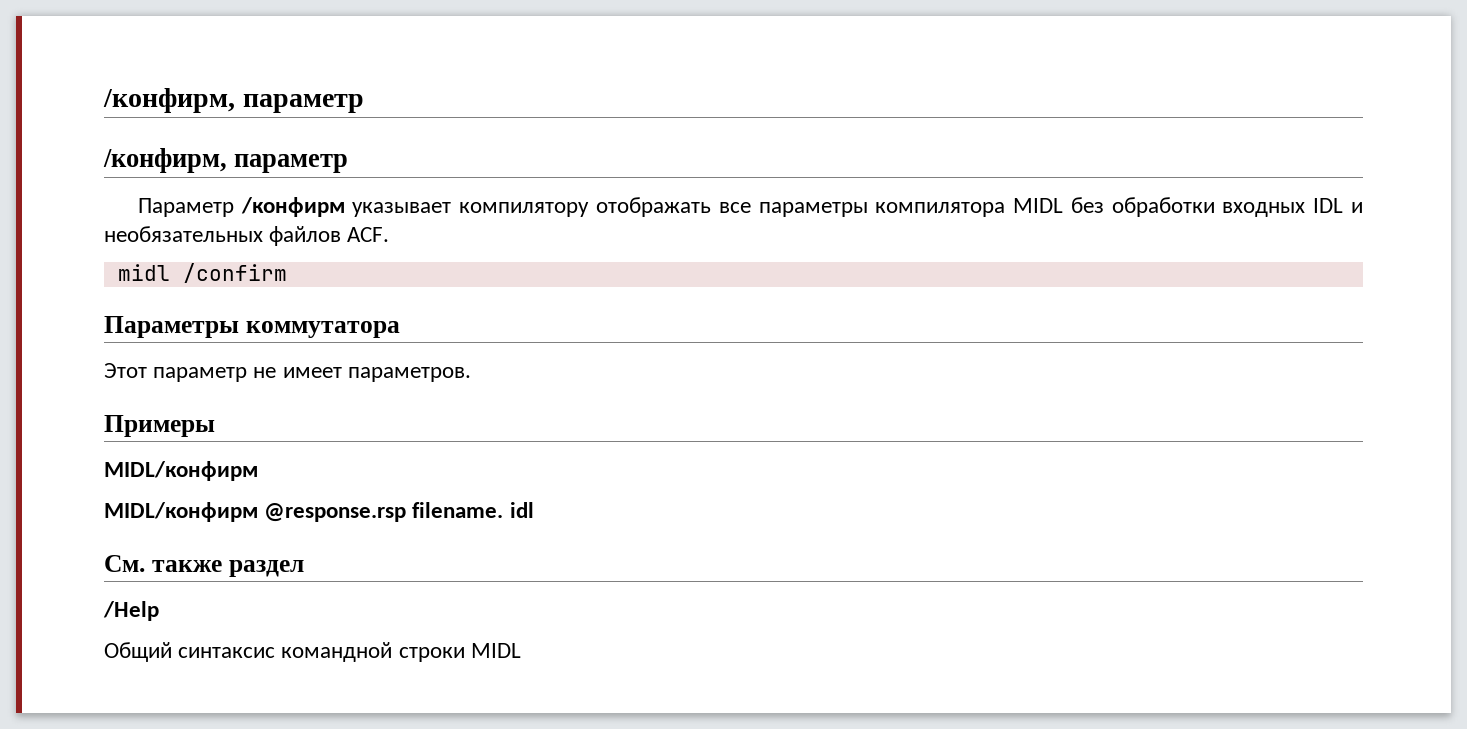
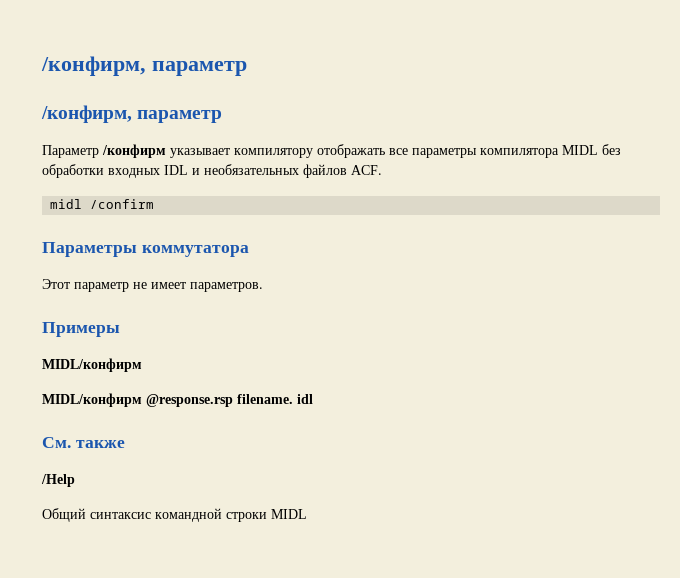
[228,560,304,577] раздел -> (125, 444) none

